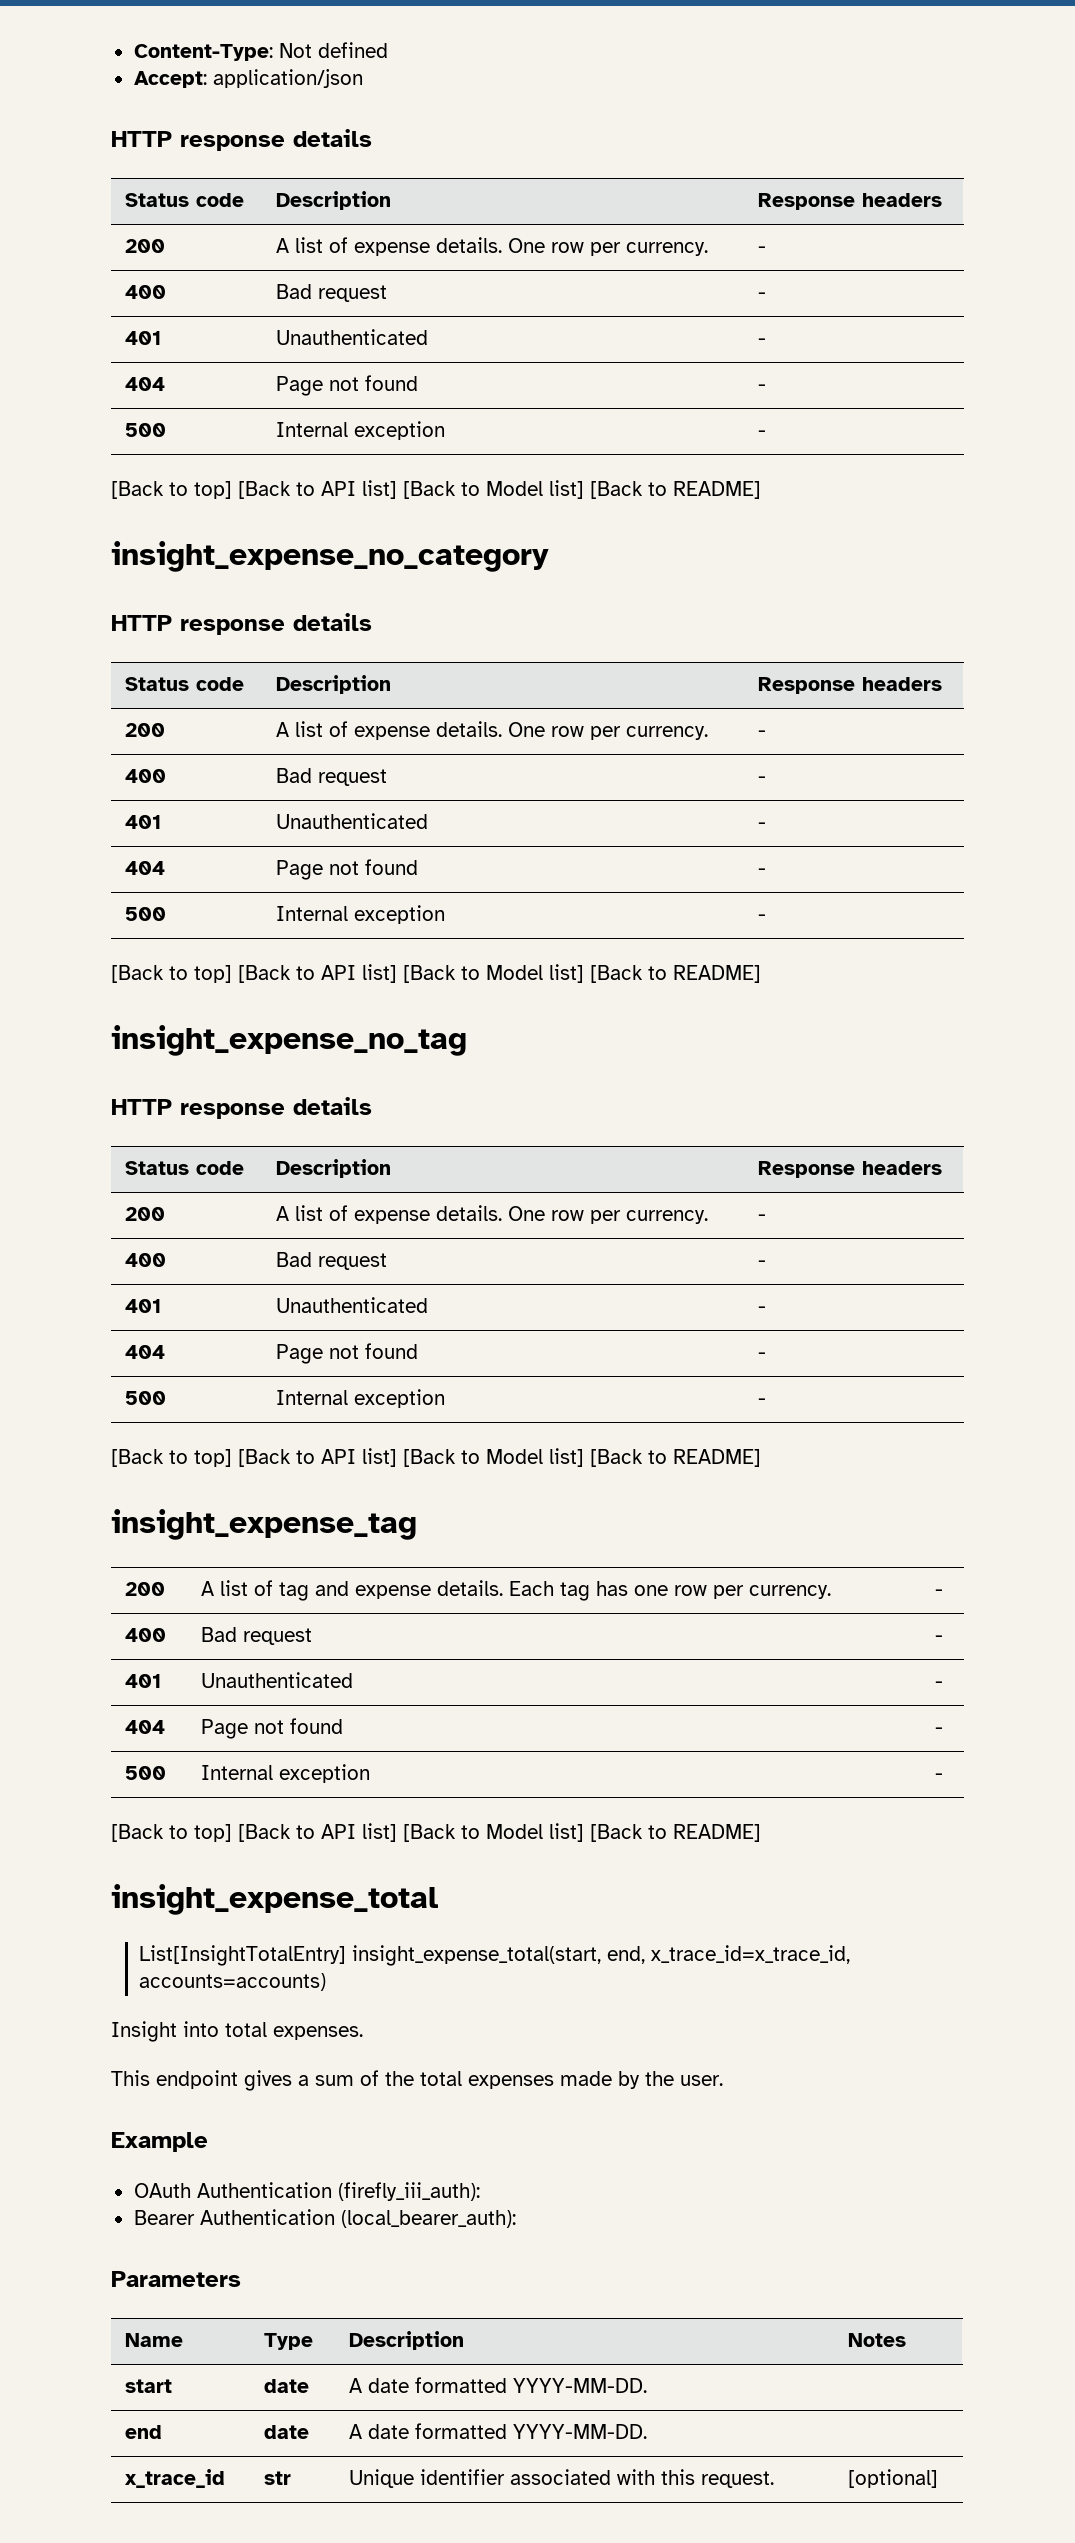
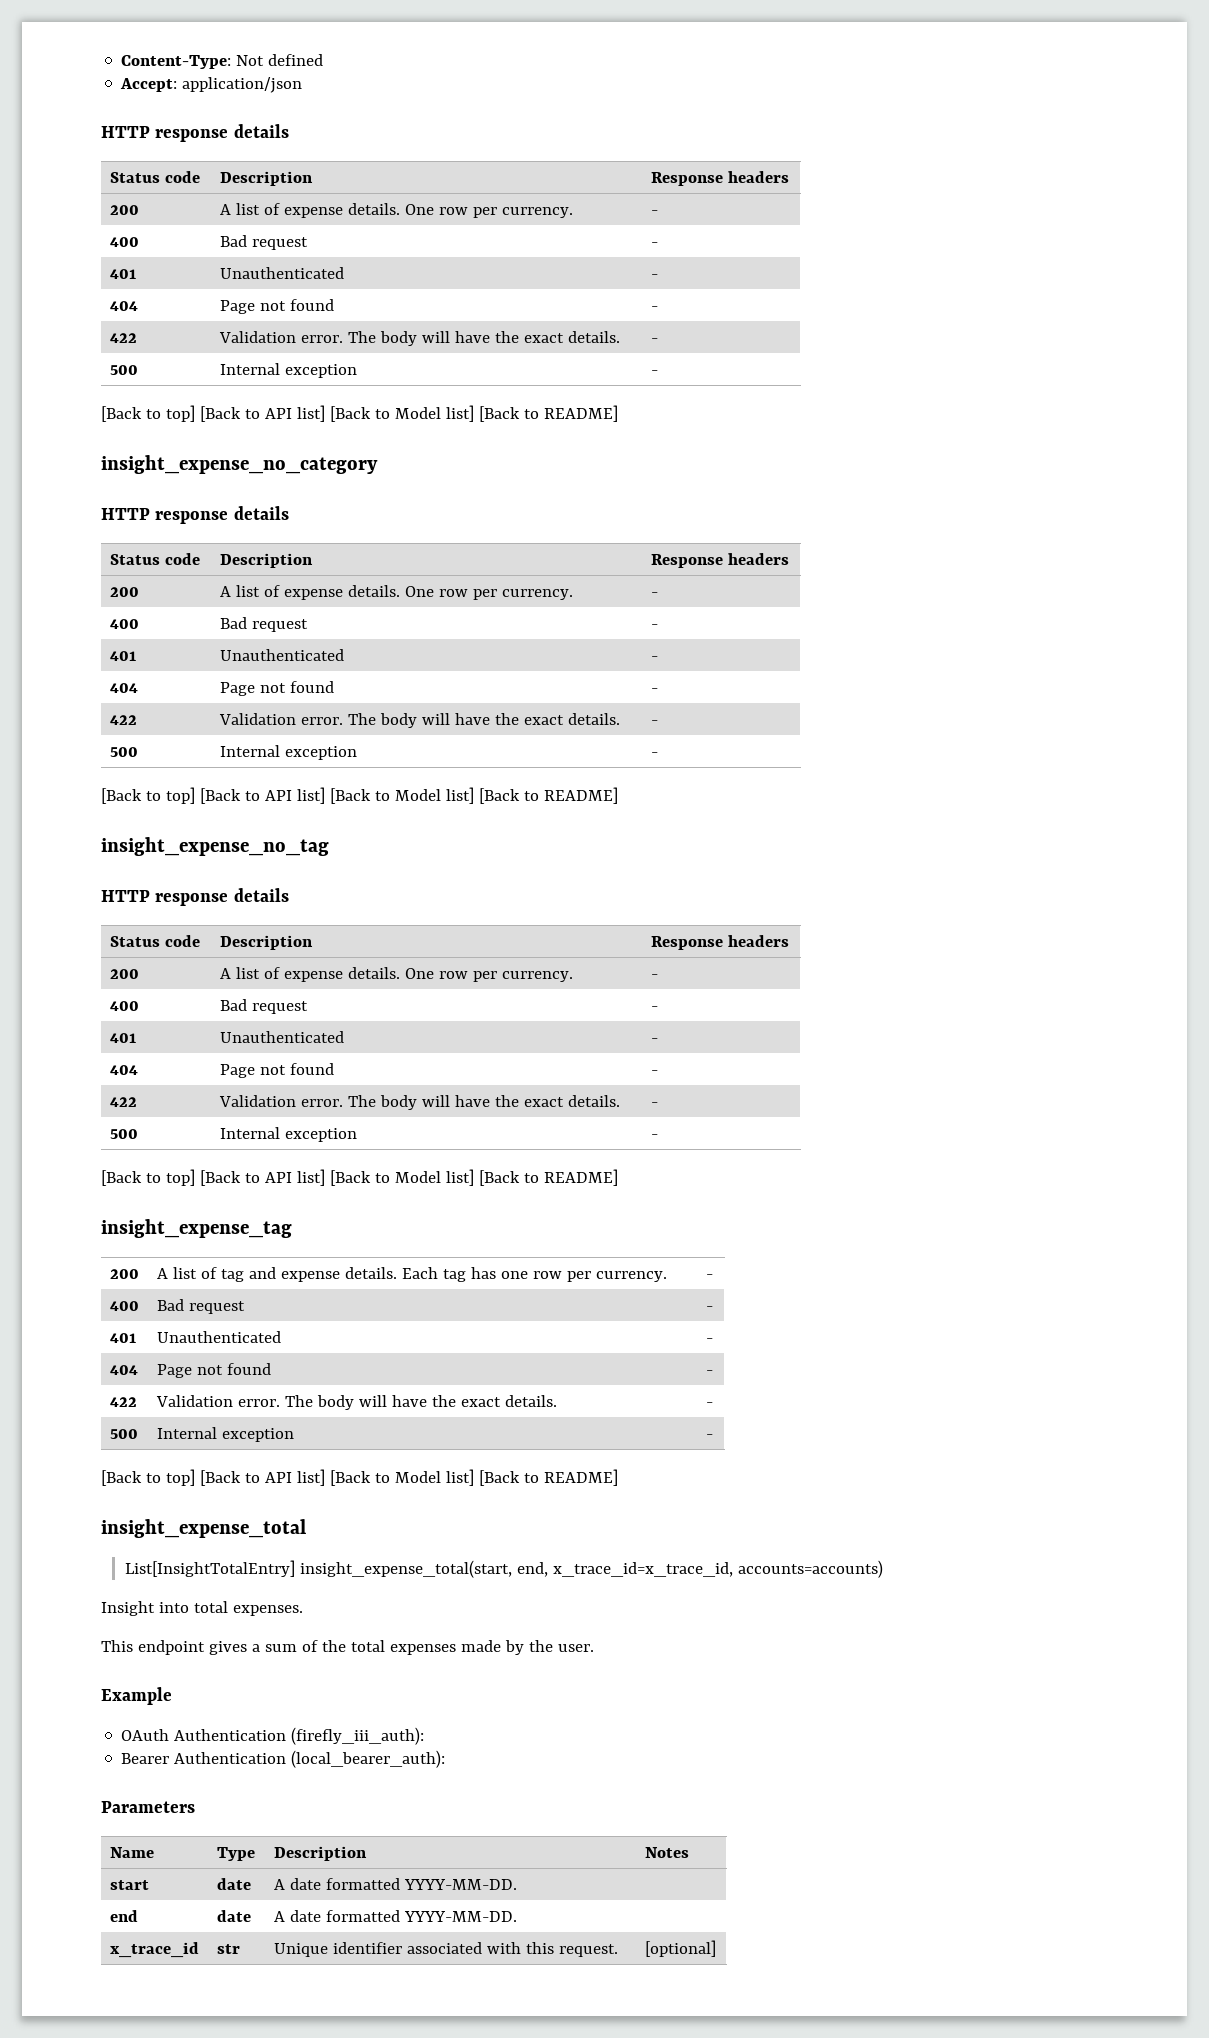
(766, 387) none -> [109,333,137,343] [218,331,620,346] [650,338,658,343] // 422 | Validation error. The body will have the exact details. | -
(766, 871) none -> [109,715,137,725] [218,713,620,728] [650,720,658,725] // 422 | Validation error. The body will have the exact details. | -
(766, 1355) none -> [109,1097,137,1107] [218,1095,620,1110] [650,1102,658,1107] // 422 | Validation error. The body will have the exact details. | -
(943, 1730) none -> [109,1397,137,1407] [155,1395,557,1410] [705,1402,713,1407] // 422 | Validation error. The body will have the exact details. | -

